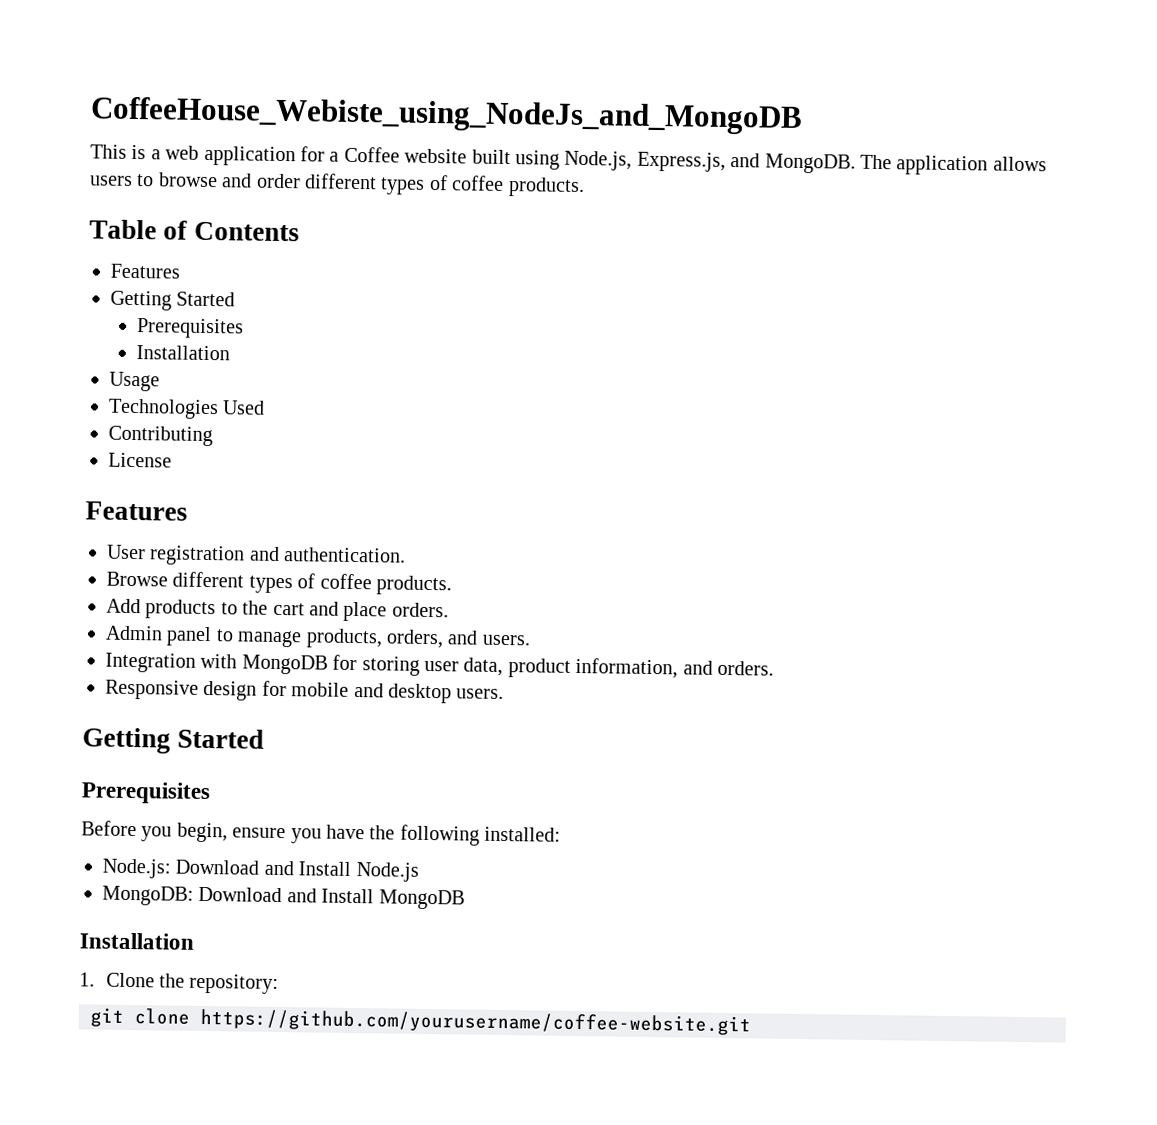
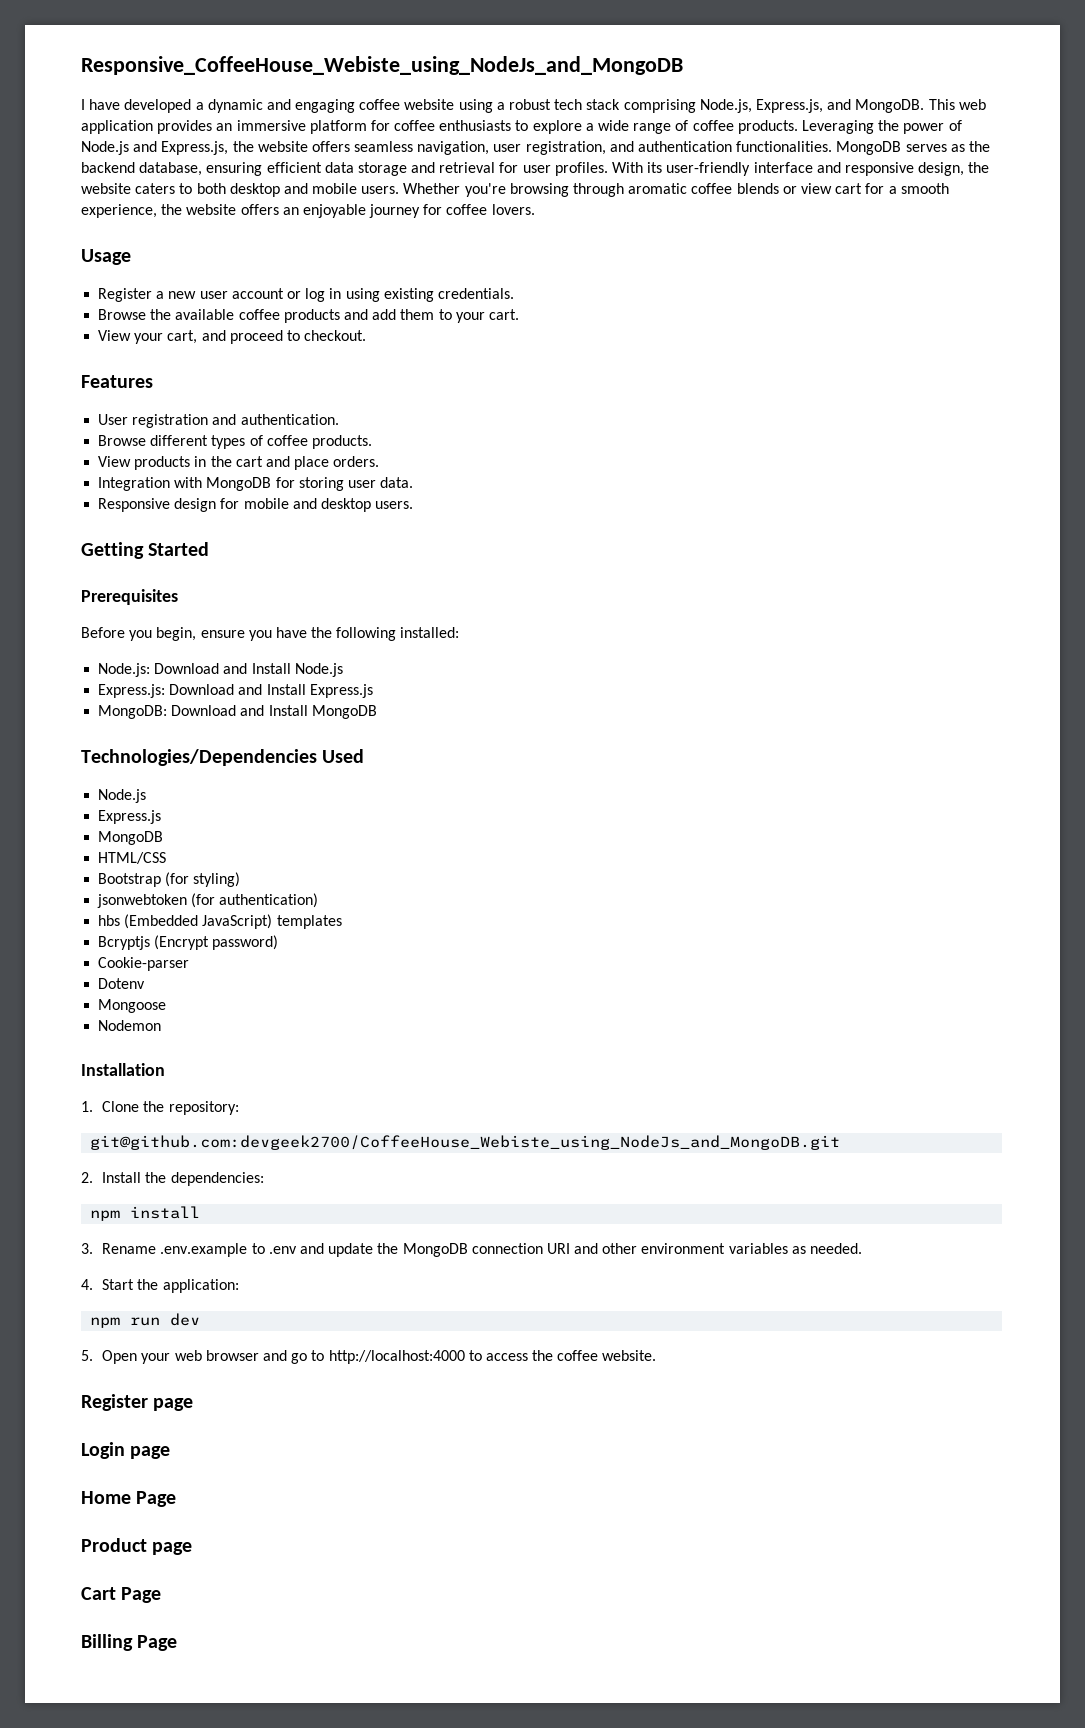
[90,96,803,135] [90,144,1047,176] [90,172,585,198] [89,219,300,242] [110,263,180,279] [110,290,236,311] [135,318,244,339] [135,345,230,361] [109,371,160,392] [108,398,266,420] [108,425,213,447] [108,452,172,468] CoffeeHouse_Webiste_using_NodeJs_and_MongoDB // This is a web application for a Coffee website built using Node.js, Express.js, and MongoDB. The application allows users to browse and order different types of coffee products. // Table of Contents // Features // Getting Started // Prerequisites // Installation // Usage // Technologies Used // Contributing // License -> [81,56,683,75] [81,99,986,113] [81,120,962,134] [81,141,990,155] [81,162,990,176] [81,183,949,197] [81,204,535,218] [81,249,131,265] [98,288,514,302] [98,309,519,323] [98,330,367,344] Responsive_CoffeeHouse_Webiste_using_NodeJs_and_MongoDB // I have developed a dynamic and engaging coffee website using a robust tech stack comprising Node.js, Express.js, and MongoDB. This web application provides an immersive platform for coffee enthusiasts to explore a wide range of coffee products. Leveraging the power of Node.js and Express.js, the website offers seamless navigation, user registration, and authentication functionalities. MongoDB serves as the backend database, ensuring efficient data storage and retrieval for user profiles. With its user-friendly interface and responsive design, the website caters to both desktop and mobile users. Whether you're browsing through aromatic coffee blends or view cart for a smooth experience, the website offers an enjoyable journey for coffee lovers. // Usage // Register a new user account or log in using existing credentials. // Browse the available coffee products and add them to your cart. // View your cart, and proceed to checkout.
[106,598,238,620] Add products to -> [98,456,207,470] View products in
[105,625,531,649] // Admin panel to manage products, orders, and users. -> (380, 461) none
[463,657,774,679] data, product information, and orders. -> [380,477,414,488] data.
(419, 872) none -> [98,684,373,698] // Express.js: Download and Install Express.js
(465, 899) none -> [81,749,365,766] [98,789,147,803] [98,810,162,824] [98,831,164,845] [98,852,167,864] [98,872,241,887] [97,893,319,908] [98,914,342,929] [98,935,279,950] [98,957,190,971] [98,978,146,989] [98,999,167,1013] [98,1020,162,1031] // Technologies/Dependencies Used // Node.js // Express.js // MongoDB // HTML/CSS // Bootstrap (for styling) // jsonwebtoken (for authentication) // hbs (Embedded JavaScript) templates // Bcryptjs (Encrypt password) // Cookie-parser // Dotenv // Mongoose // Nodemon
[90,1007,751,1036] git clone https://github.com/yourusername/coffee-website.git -> [90,1135,841,1150] [81,1172,264,1186] [90,1206,201,1221] [81,1243,863,1257] [81,1279,239,1293] [90,1313,201,1328] [81,1350,657,1364] [81,1394,194,1411] [81,1442,171,1459] [81,1491,177,1507] [81,1538,193,1555] [81,1587,162,1603] [81,1634,178,1651] git@github.com:devgeek2700/CoffeeHouse_Webiste_using_NodeJs_and_MongoDB.git // 2. Install the dependencies: // npm install // 3. Rename .env.example to .env and update the MongoDB connection URI and other environment variables as needed. // 4. Start the application: // npm run dev // 5. Open your web browser and go to http://localhost:4000 to access the coffee website. // Register page // Login page // Home Page // Product page // Cart Page // Billing Page

